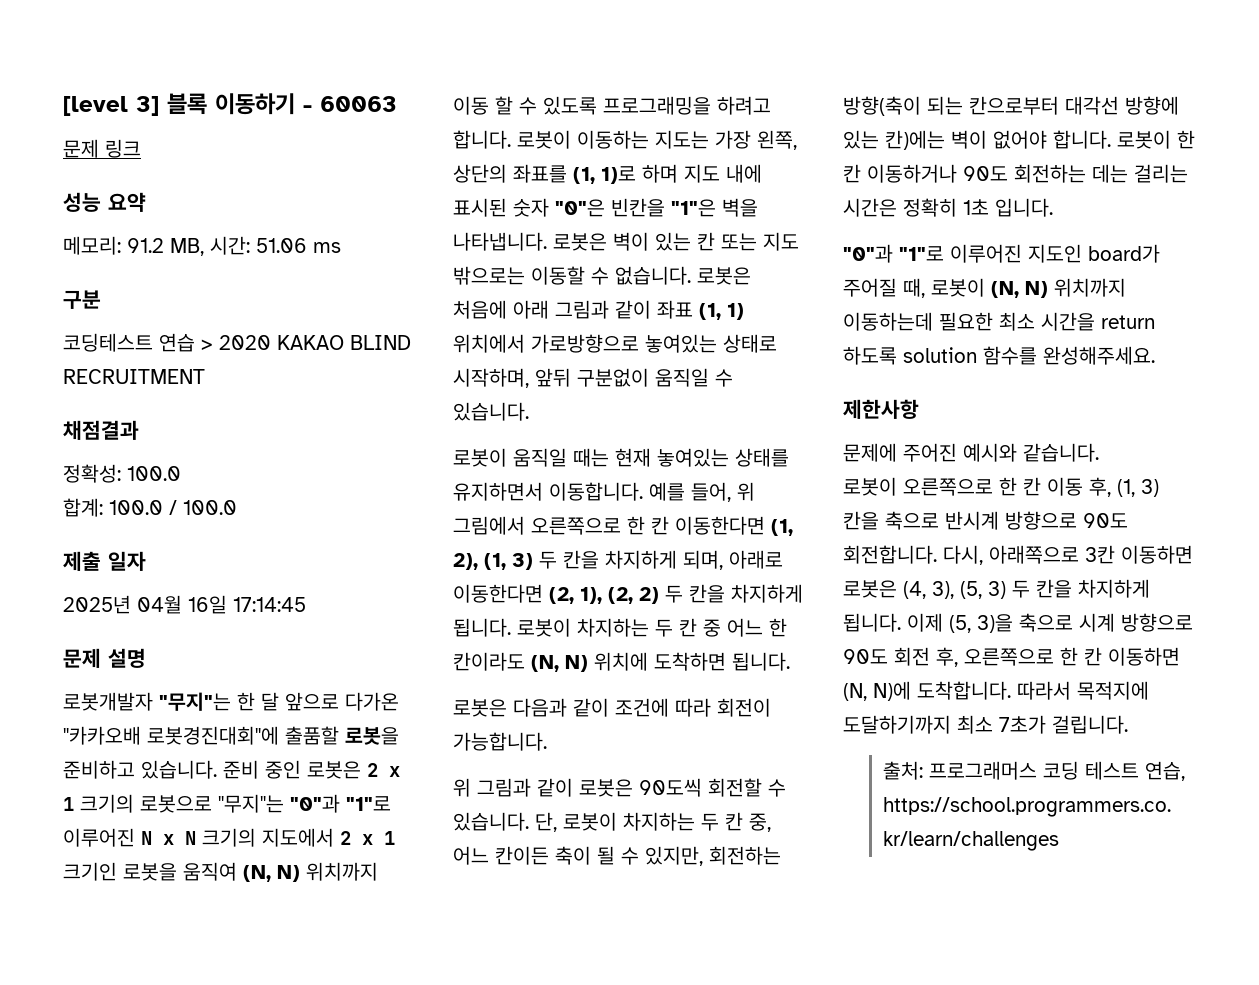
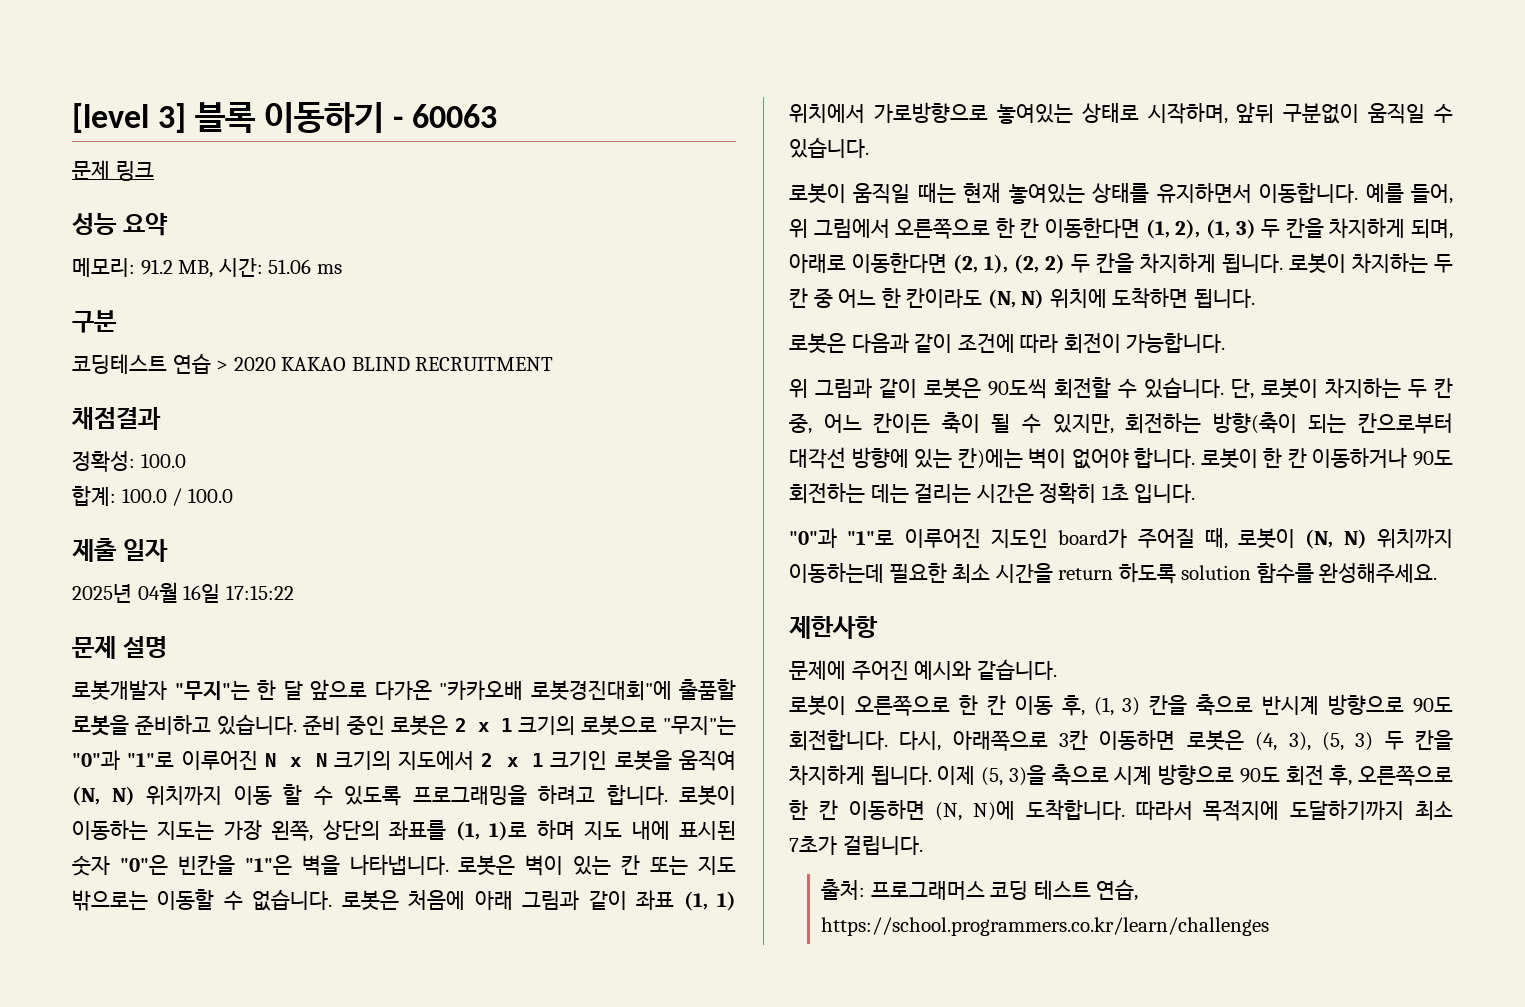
[233,597,306,612] 17:14:45 -> [225,585,294,600] 17:15:22

